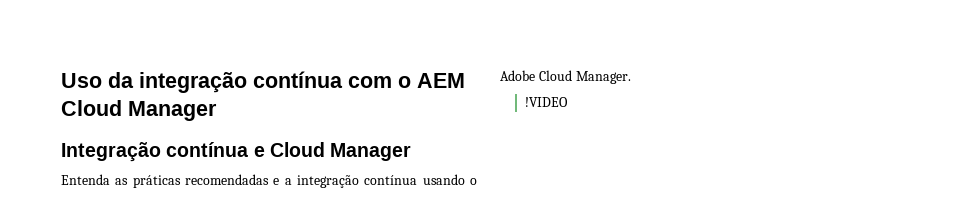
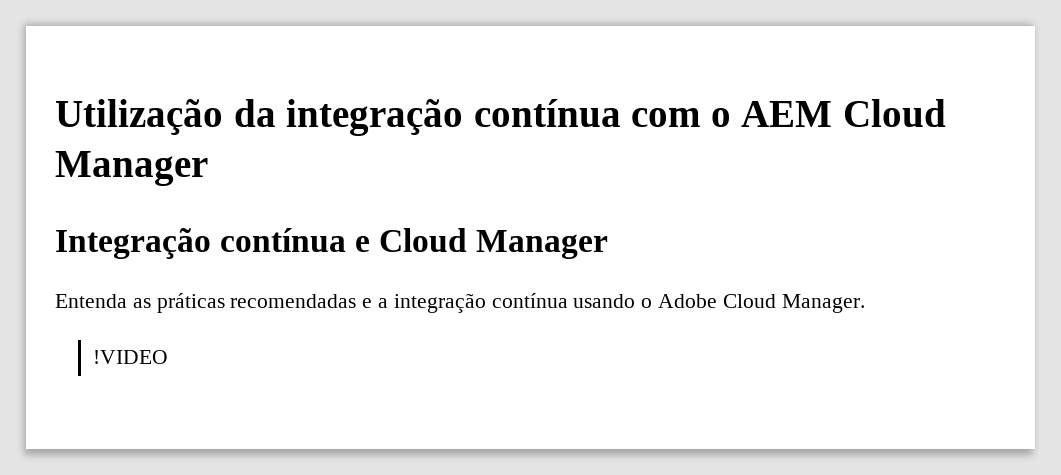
[61,73,102,88] Uso -> [55,99,223,135] Utilização

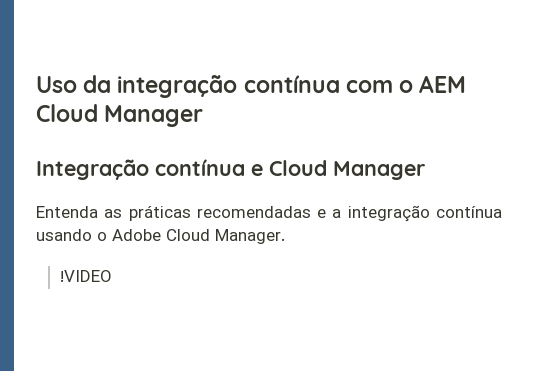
[55,99,223,135] Utilização -> [36,76,77,93] Uso

